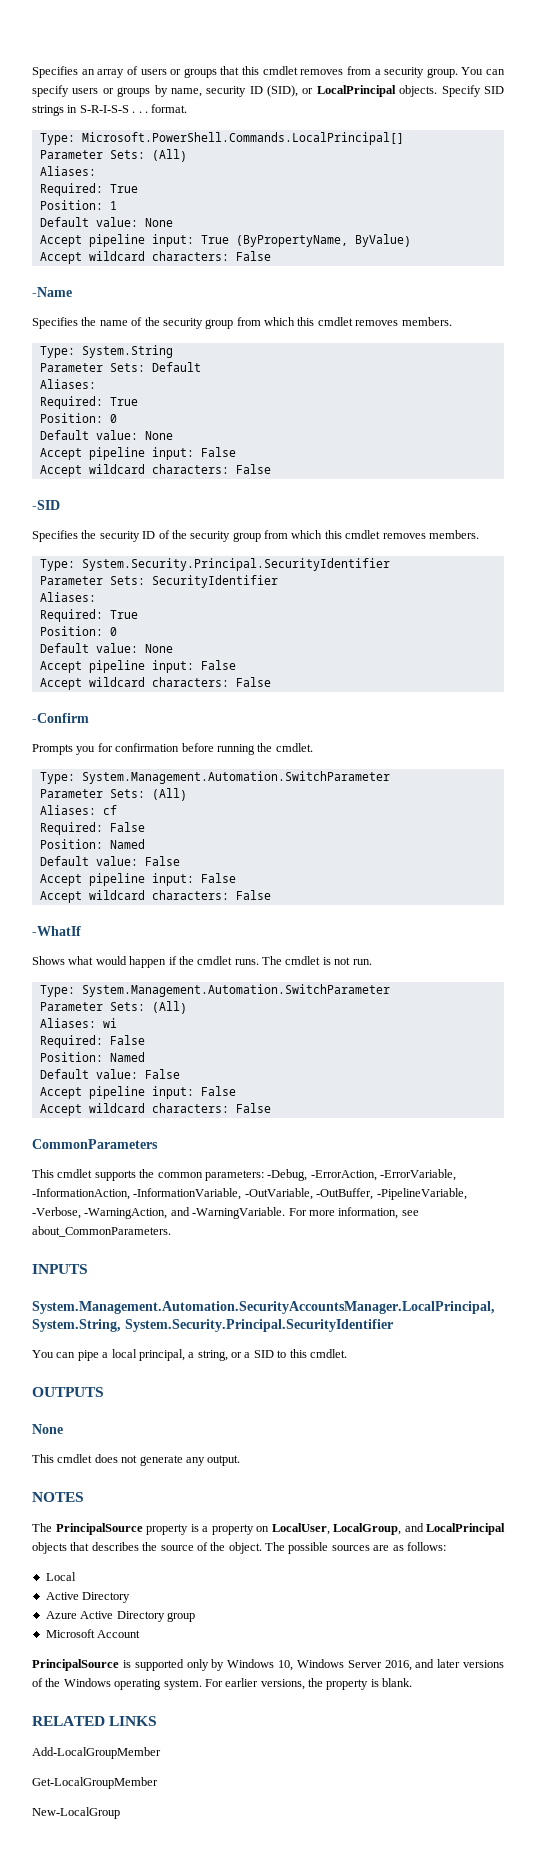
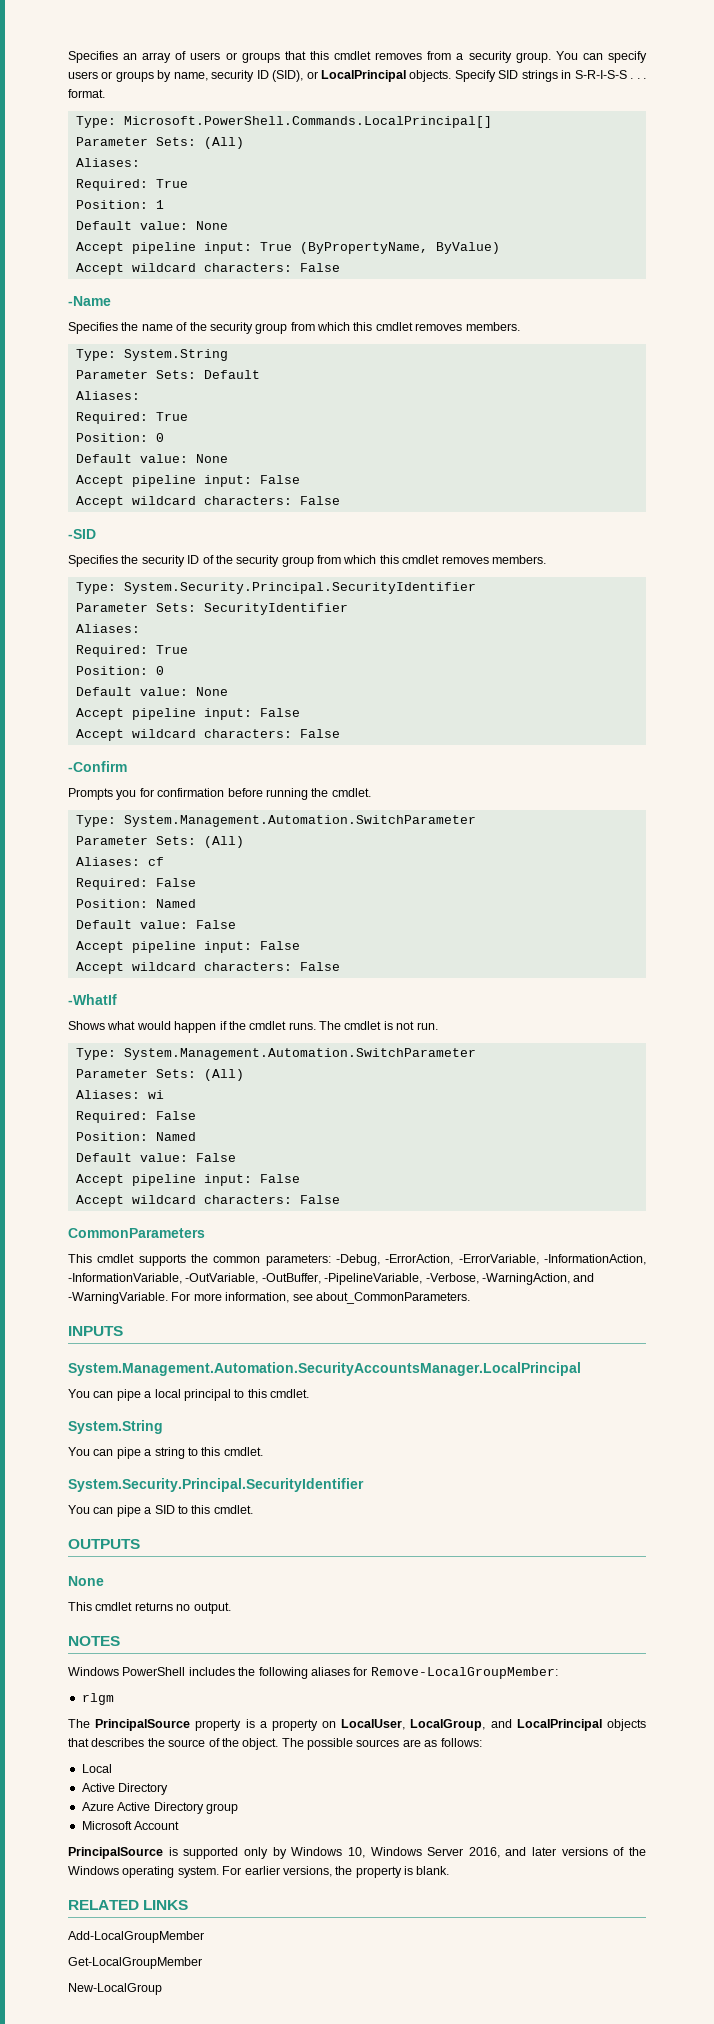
[32,1301,495,1314] [32,1319,393,1332] System.Management.Automation.SecurityAccountsManager.LocalPrincipal, System.String, System.Security.Principal.SecurityIdentifier -> [68,1362,581,1376] System.Management.Automation.SecurityAccountsManager.LocalPrincipal
[138,1349,242,1361] principal, a string, or -> [183,1389,309,1401] [68,1420,163,1434] [68,1447,263,1459] [68,1478,364,1492] [68,1505,141,1517] principal to this cmdlet. // System.String // You can pipe a string to this cmdlet. // System.Security.Principal.SecurityIdentifier // You can pipe
[94,1454,241,1466] [32,1492,84,1502] does not generate any output. // NOTES -> [134,1602,231,1614] [68,1636,120,1646] [68,1667,558,1679] [81,1693,114,1705] returns no output. // NOTES // Windows PowerShell includes the following aliases for Remove-LocalGroupMember: // rlgm

